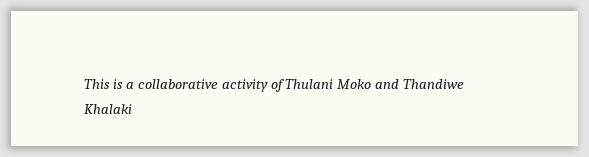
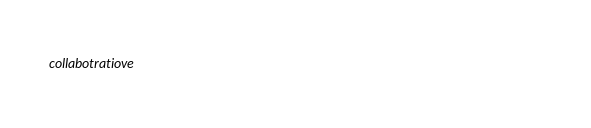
[84,79,465,92] [84,104,132,114] This is a collaborative activity of Thulani Moko and Thandiwe Khalaki -> [49,58,134,68] collabotratiove

